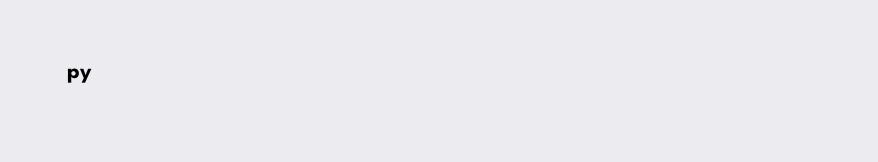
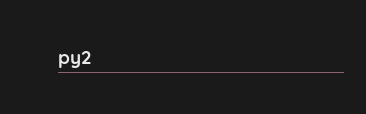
[67,68,92,83] py -> [58,51,91,68] py2

